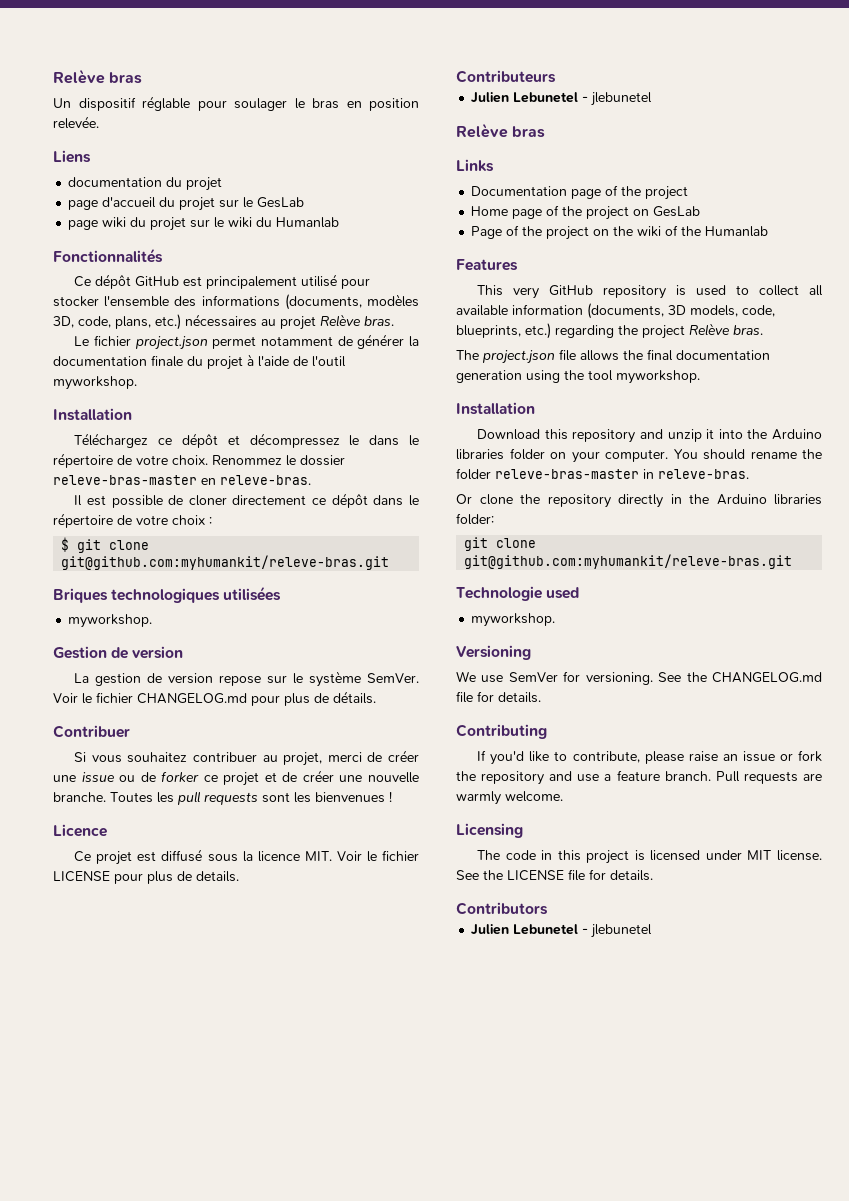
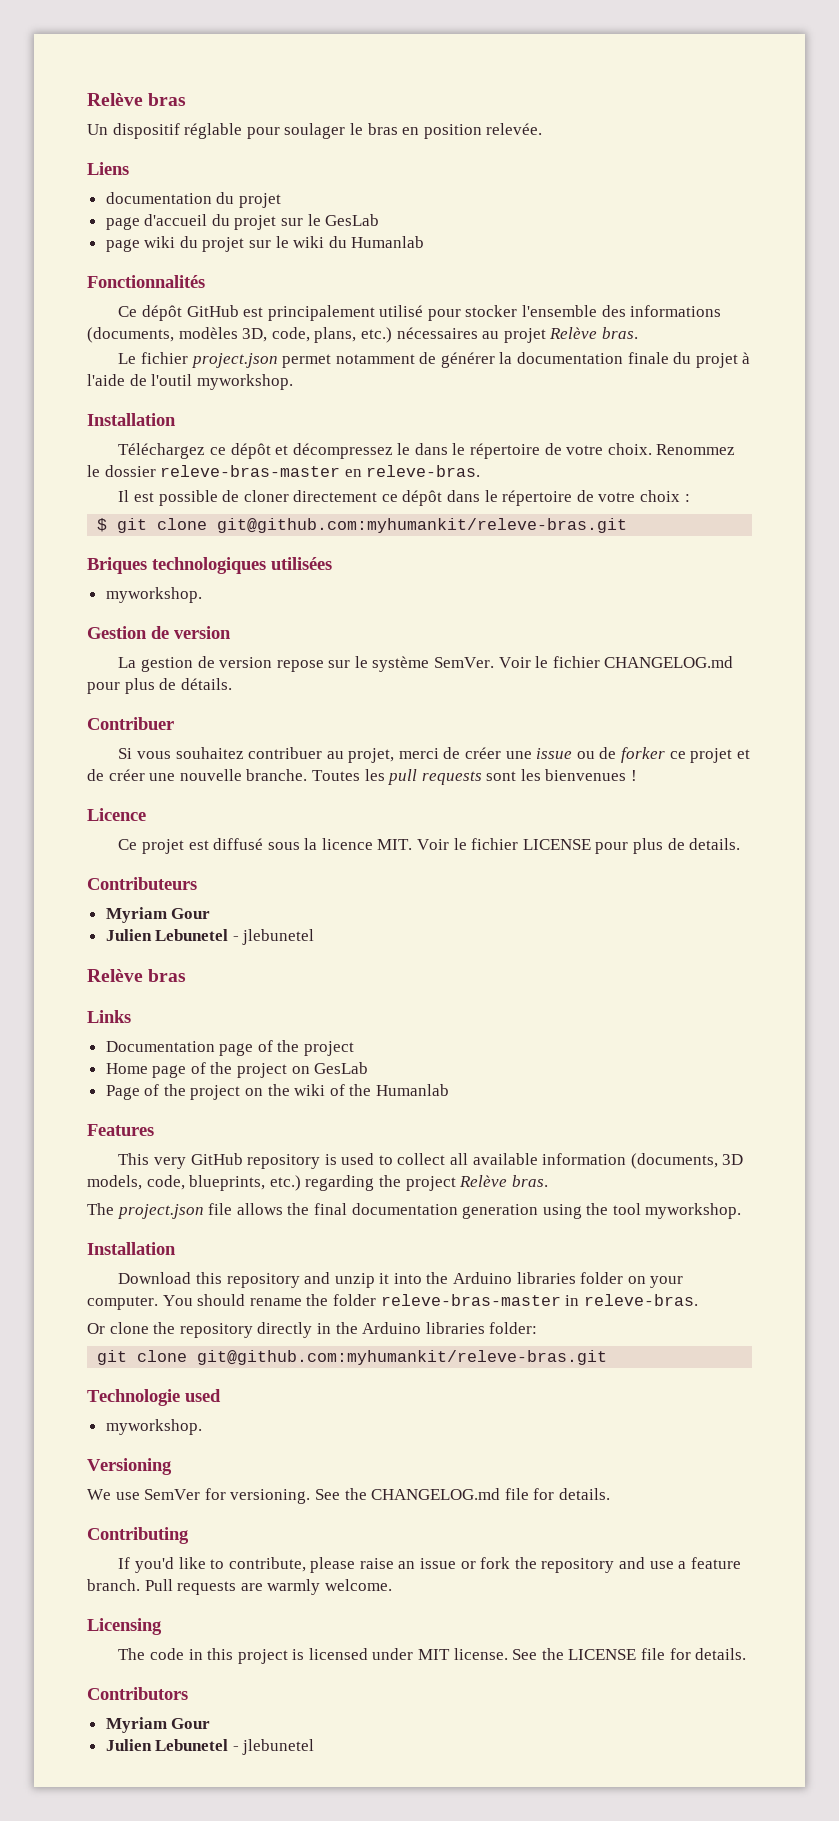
(556, 76) none -> [105,907,211,923] // Myriam Gour
(548, 908) none -> [105,1717,211,1733] // Myriam Gour

